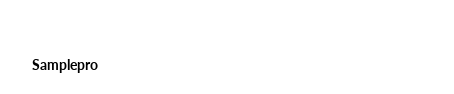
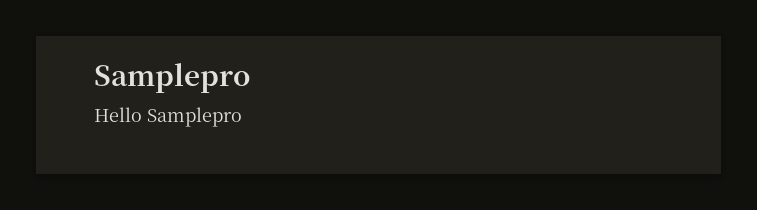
[32,59,98,73] Samplepro -> [94,63,250,93] [94,107,242,127] Samplepro // Hello Samplepro

